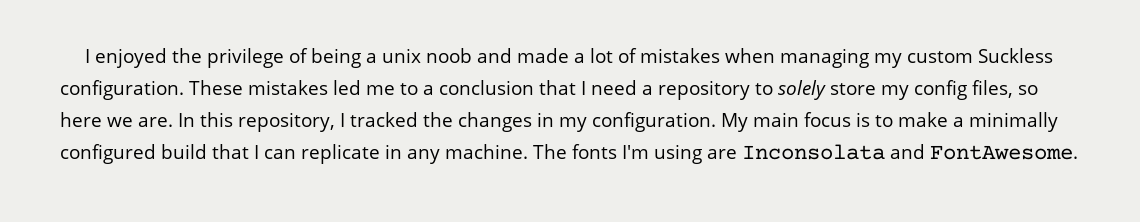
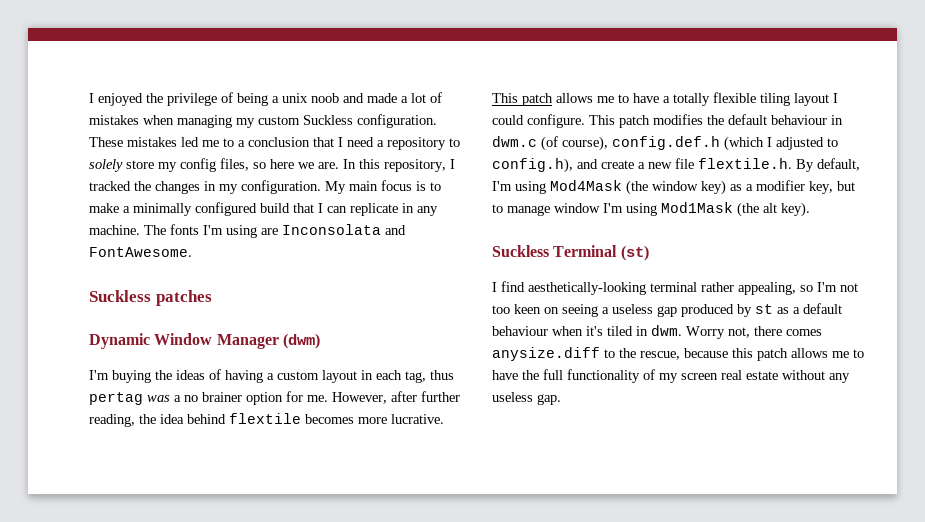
(1078, 152) none -> [89,290,212,306] [89,333,320,349] [89,369,454,383] [89,391,460,405] [89,413,444,427] [492,92,838,106] [492,114,843,128] [492,136,838,151] [492,158,860,173] [492,180,855,195] [492,202,810,217] [492,245,649,261] [492,281,858,295] [492,303,842,317] [492,325,822,339] [492,347,864,361] [492,369,850,383] [492,392,561,405] // Suckless patches // Dynamic Window Manager (dwm) // I'm buying the ideas of having a custom layout in each tag, thus pertag was a no brainer option for me. However, after further reading, the idea behind flextile becomes more lucrative. This patch allows me to have a totally flexible tiling layout I could configure. This patch modifies the default behaviour in dwm.c (of course), config.def.h (which I adjusted to config.h), and create a new file flextile.h. By default, I'm using Mod4Mask (the window key) as a modifier key, but to manage window I'm using Mod1Mask (the alt key). // Suckless Terminal (st) // I find aesthetically-looking terminal rather appealing, so I'm not too keen on seeing a useless gap produced by st as a default behaviour when it's tiled in dwm. Worry not, there comes anysize.diff to the rescue, because this patch allows me to have the full functionality of my screen real estate without any useless gap.

